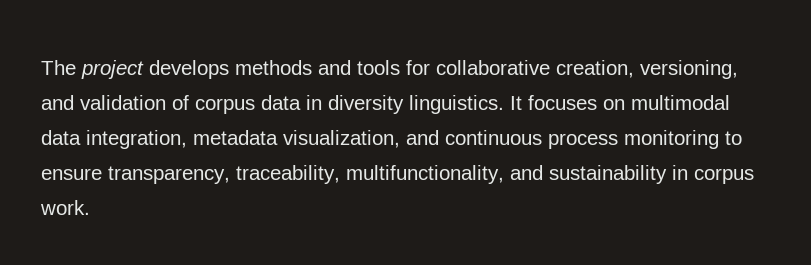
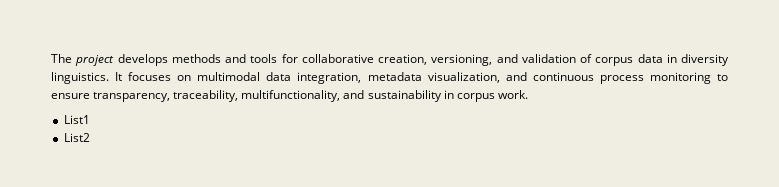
(90, 207) none -> [63,115,90,124] [63,133,90,142] // List1 // List2

